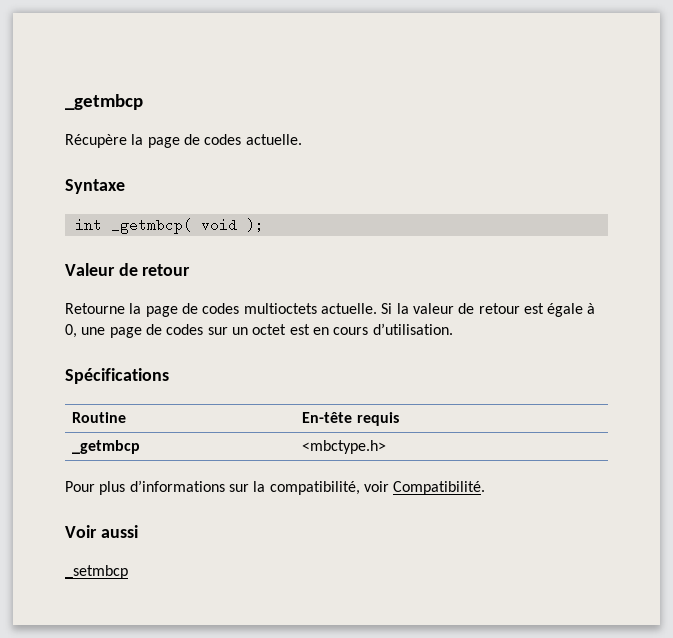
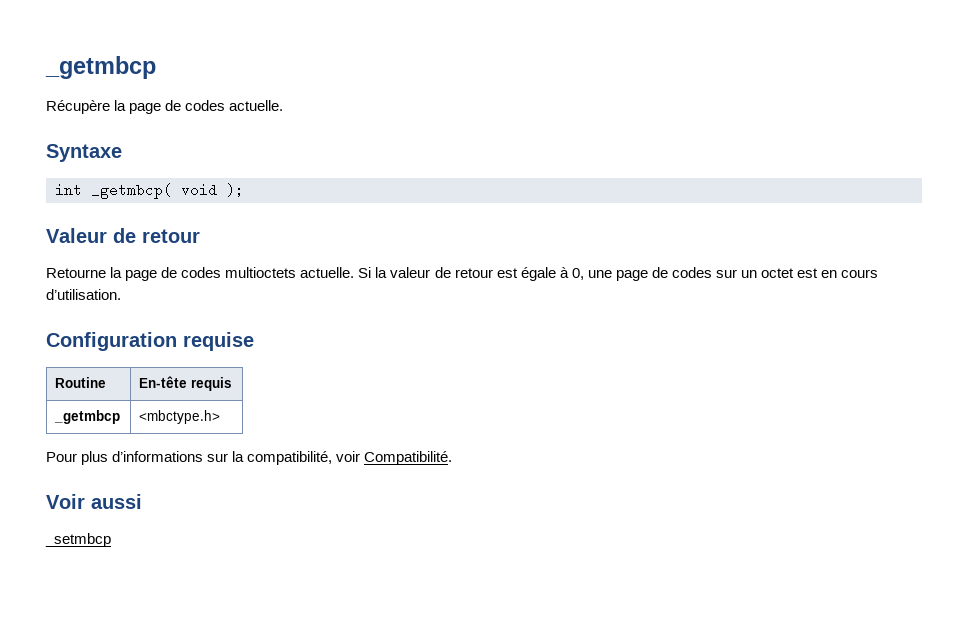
[65,368,169,384] Spécifications -> [46,332,254,351] Configuration requise

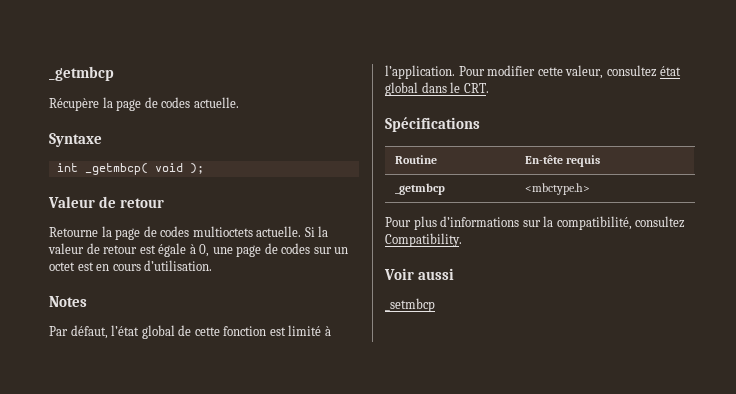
[46,332,254,351] Configuration requise -> [49,296,87,307] [49,325,331,339] [385,65,682,79] [385,82,489,96] [385,117,480,132] Notes // Par défaut, l’état global de cette fonction est limité à l’application. Pour modifier cette valeur, consultez état global dans le CRT. // Spécifications
[336,451,453,465] voir Compatibilité. -> [635,216,686,228] [385,233,462,247] consultez Compatibility.

